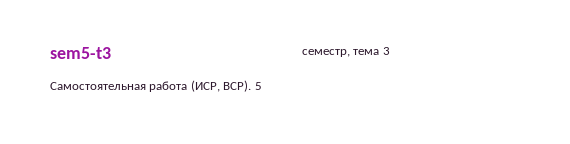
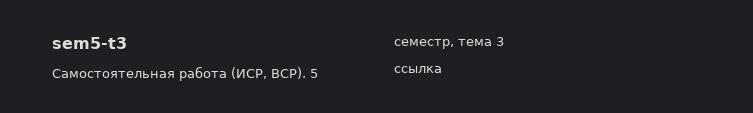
(390, 51) none -> [394,66,442,73] // ссылка

